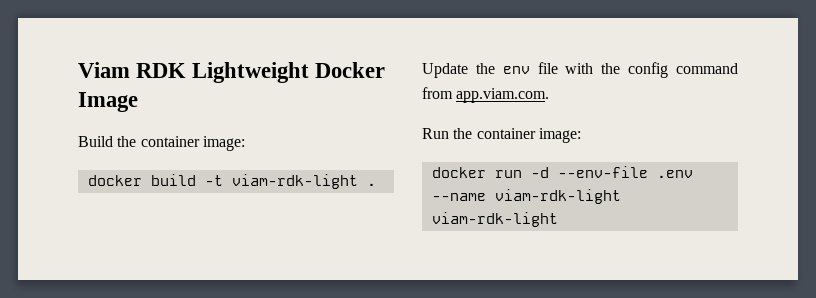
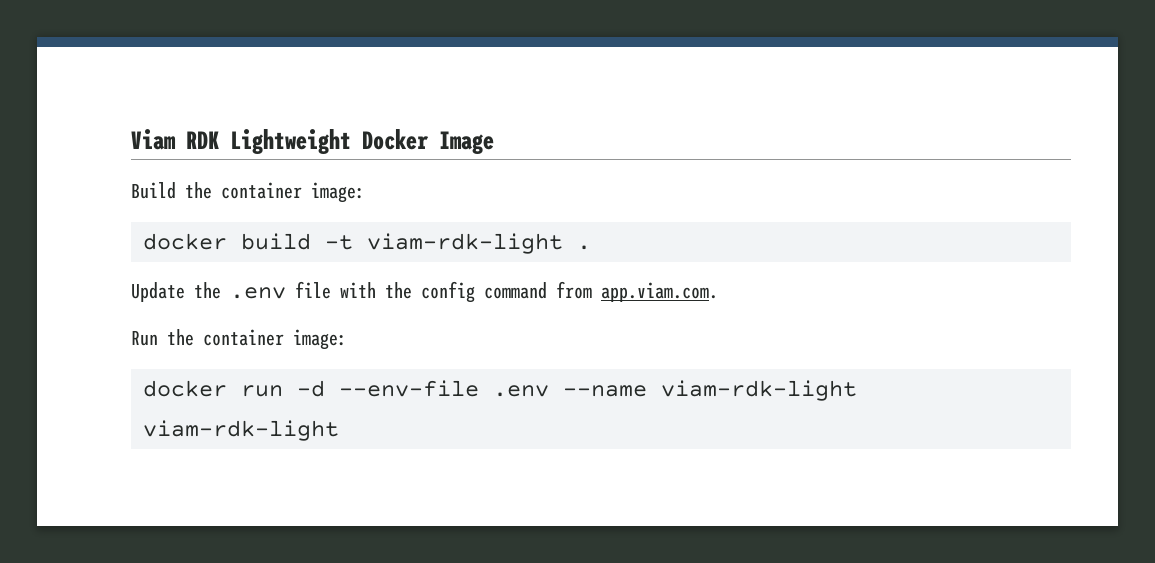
[502,66,530,74] env -> [230,287,286,299] .env

